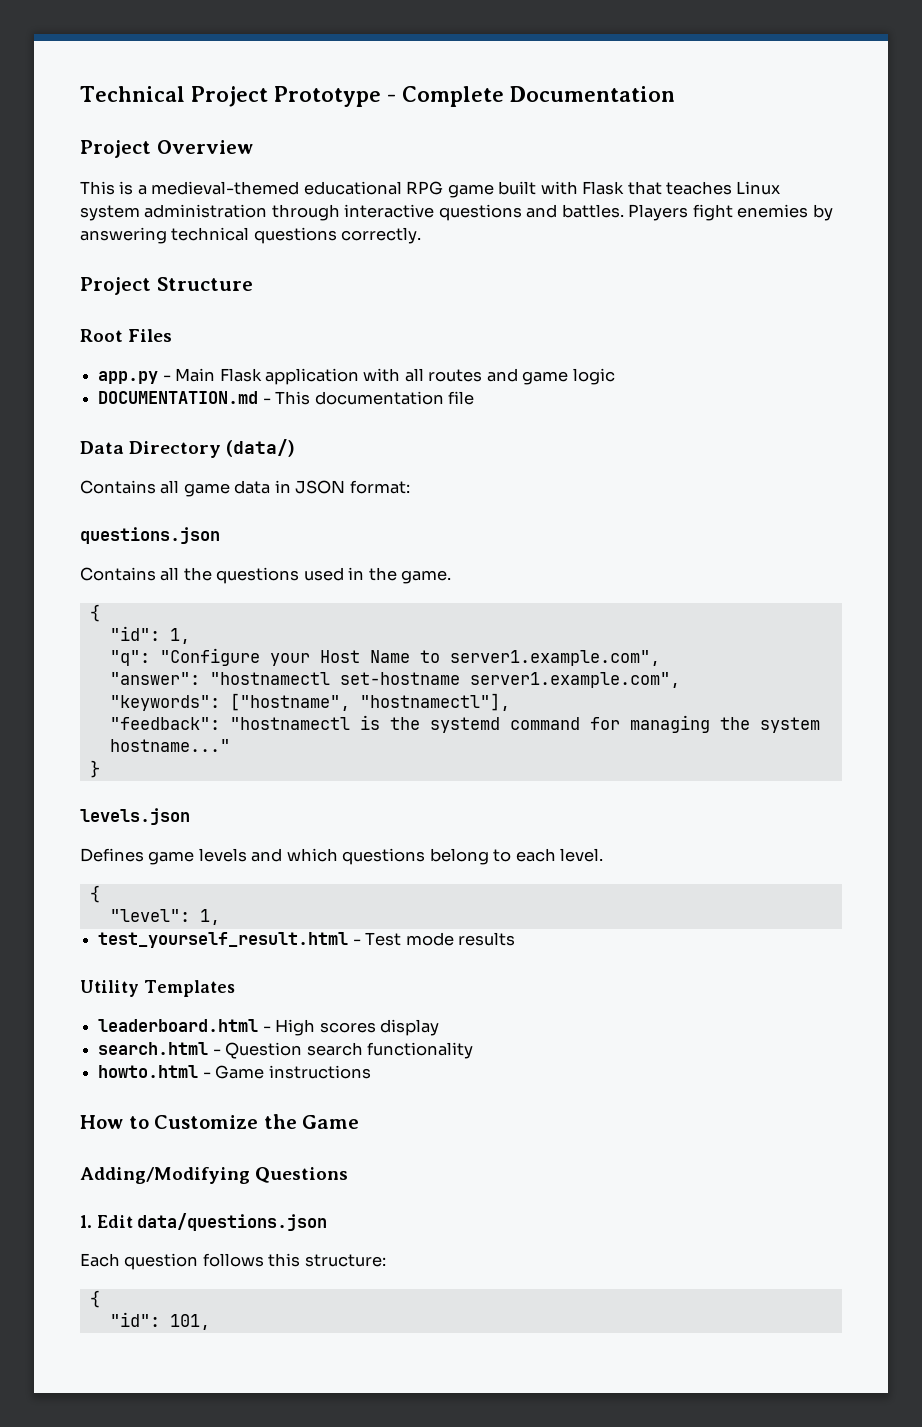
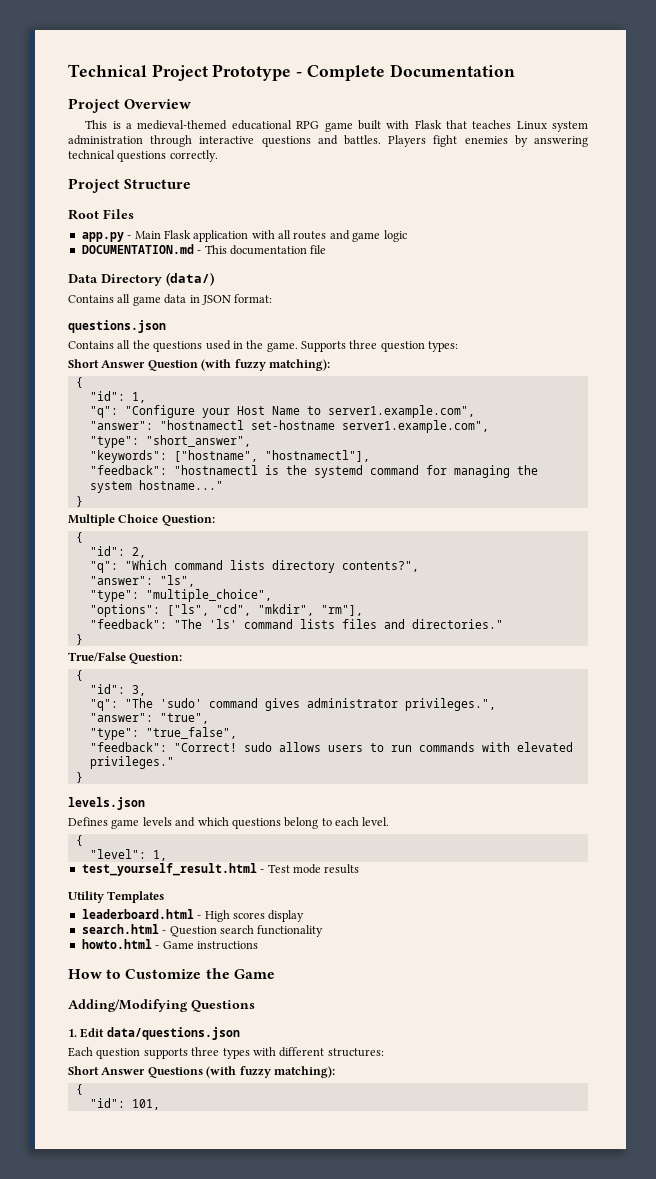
(452, 577) none -> [301,340,459,352] [68,359,330,371] Supports three question types: // Short Answer Question (with fuzzy matching):
(680, 680) none -> [89,435,251,448] // "type": "short_answer",
(100, 769) none -> [68,514,215,526] [75,532,83,543] [89,546,146,558] [89,560,419,573] [89,575,195,587] [89,589,272,602] [89,604,363,617] [89,619,503,629] [75,634,83,645] [68,652,183,664] [75,670,83,681] [89,684,146,696] [89,698,496,711] [89,713,209,724] [89,727,237,740] [89,742,573,752] [89,756,174,769] [75,772,83,783] // Multiple Choice Question: // { // "id": 2, // "q": "Which command lists directory contents?", // "answer": "ls", // "type": "multiple_choice", // "options": ["ls", "cd", "mkdir", "rm"], // "feedback": "The 'ls' command lists files and directories." // } // True/False Question: // { // "id": 3, // "q": "The 'sudo' command gives administrator privileges.", // "answer": "true", // "type": "true_false", // "feedback": "Correct! sudo allows users to run commands with elevated privileges." // }
[202,1253,386,1267] follows this structure: -> [143,1047,384,1059] [68,1066,335,1078] supports three types with different structures: // Short Answer Questions (with fuzzy matching):

